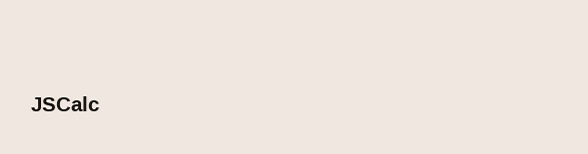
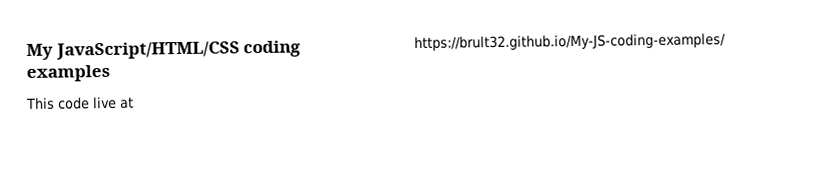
[31,96,100,112] JSCalc -> [26,40,302,60] [26,64,110,82] [26,96,134,110] [414,33,726,52] My JavaScript/HTML/CSS coding examples // This code live at https://brult32.github.io/My-JS-coding-examples/

